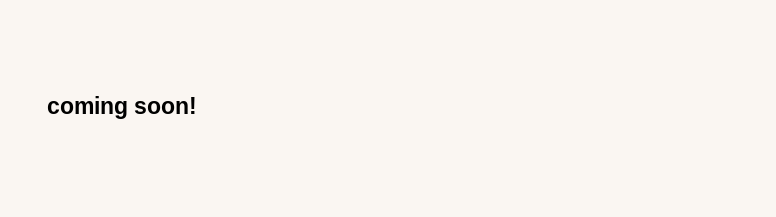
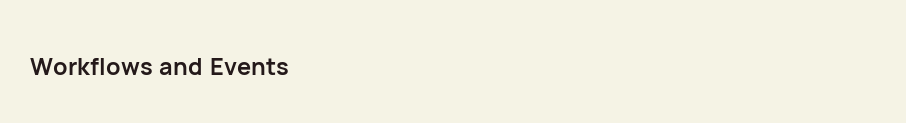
[47,96,198,119] coming soon! -> [30,58,289,75] Workflows and Events

